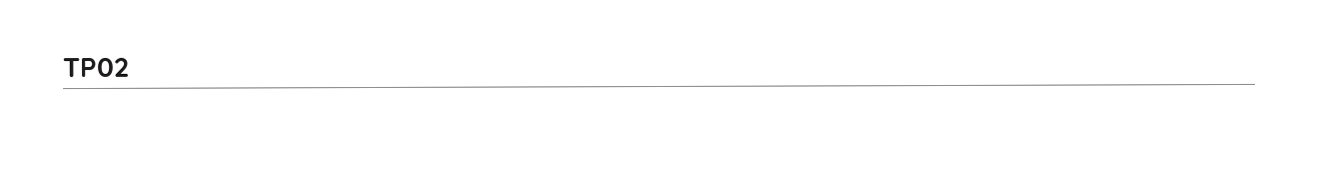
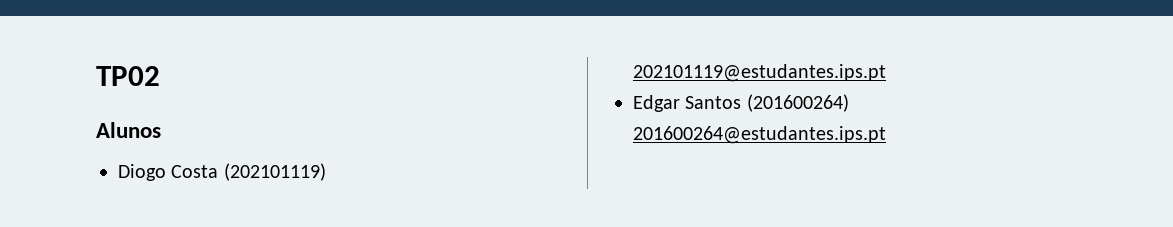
(129, 67) none -> [96,122,161,138] [118,163,326,181] [633,64,886,82] [633,94,849,112] [633,126,886,144] // Alunos // Diogo Costa (202101119) 202101119@estudantes.ips.pt // Edgar Santos (201600264) 201600264@estudantes.ips.pt

